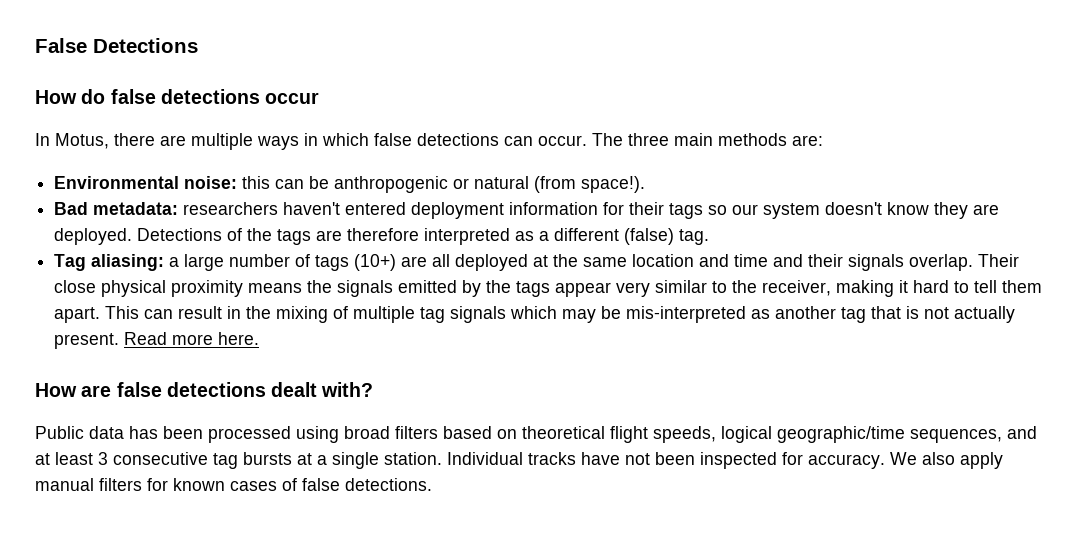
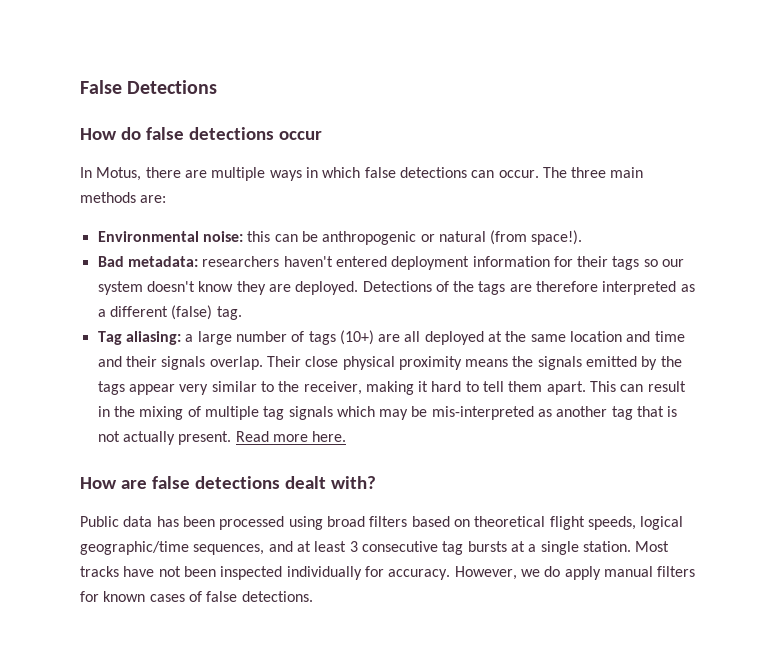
[447,452,523,465] Individual -> [635,541,670,552] Most
(777, 460) none -> [286,566,362,580] individually
[890,452,955,465] We also -> [454,566,561,580] However, we do

